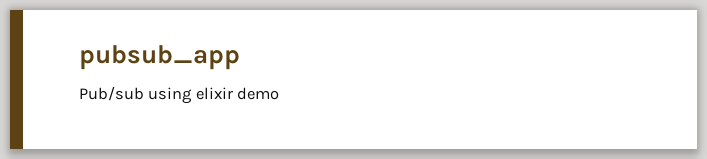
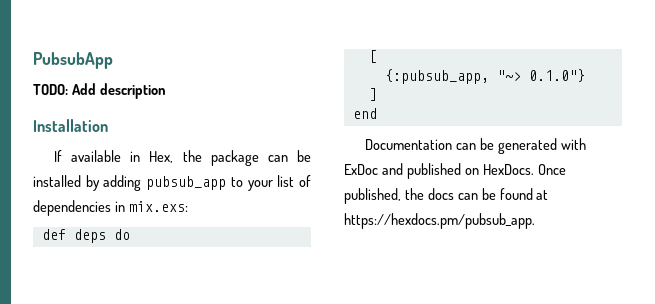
[79,45,240,70] [79,86,280,104] pubsub_app // Pub/sub using elixir demo -> [33,52,113,69] [33,83,166,99] [33,119,108,132] [54,150,311,166] [33,175,312,191] [33,200,188,216] [41,229,130,243] [368,50,377,63] [384,69,585,84] [368,88,377,101] [352,108,377,119] [365,138,586,154] [344,163,566,179] [344,188,549,204] [344,213,535,229] PubsubApp // TODO: Add description // Installation // If available in Hex, the package can be installed by adding pubsub_app to your list of dependencies in mix.exs: // def deps do // [ // {:pubsub_app, "~> 0.1.0"} // ] // end // Documentation can be generated with ExDoc and published on HexDocs. Once published, the docs can be found at https://hexdocs.pm/pubsub_app.

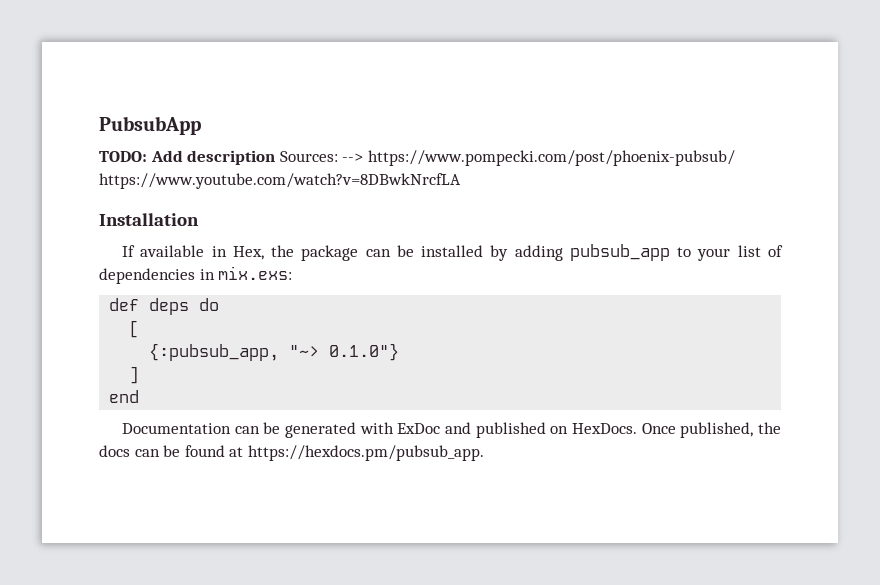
(166, 91) none -> [279,150,735,166] [99,173,461,189] Sources: --> https://www.pompecki.com/post/phoenix-pubsub/ https://www.youtube.com/watch?v=8DBwkNrcfLA

